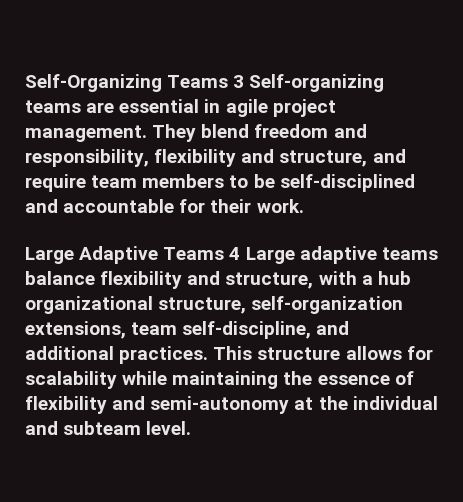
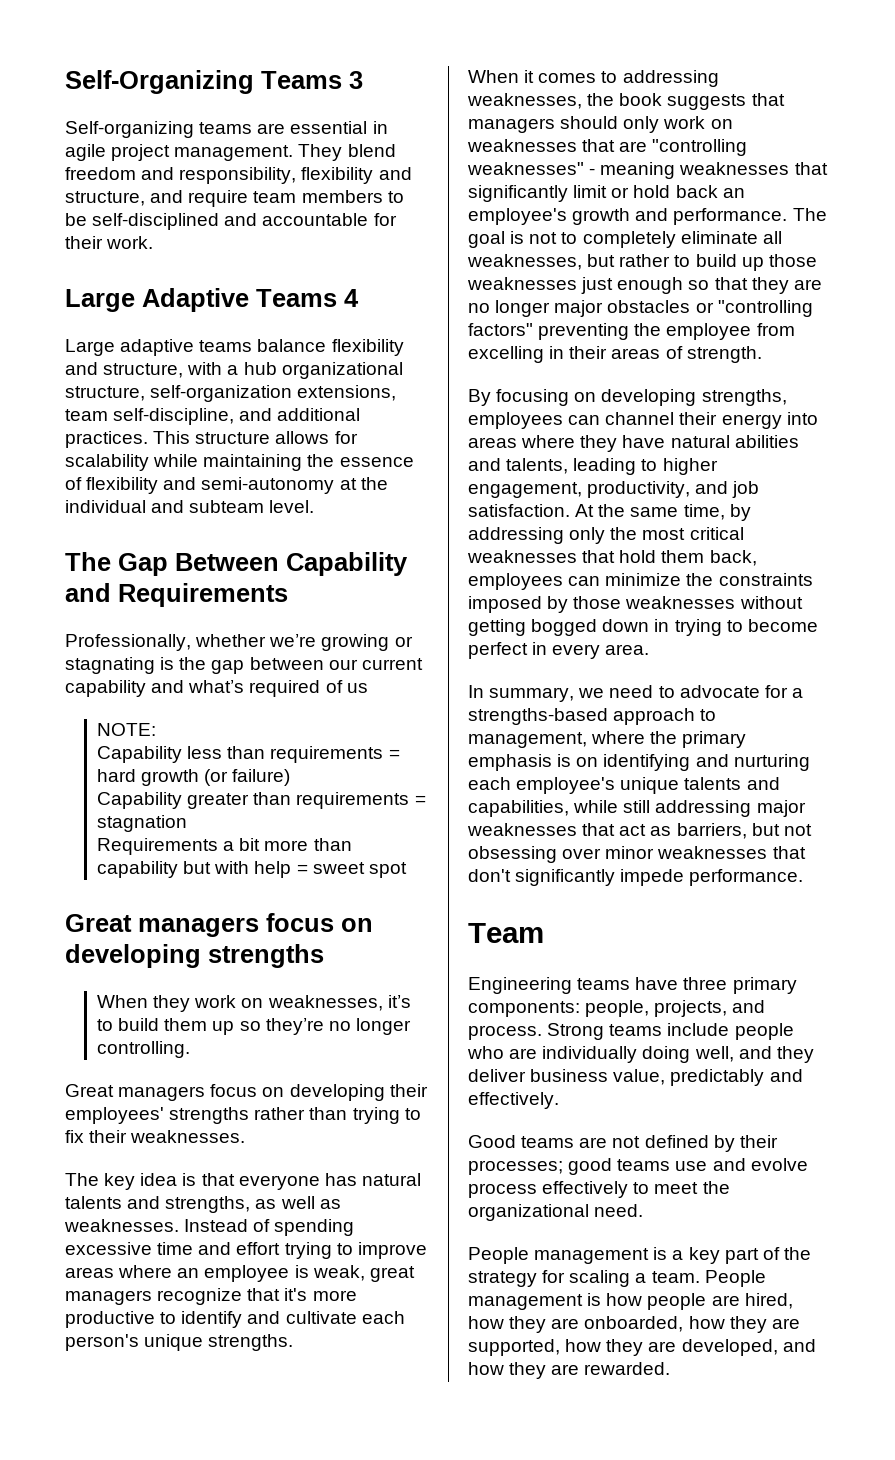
(245, 81) none -> (363, 80) //
(241, 253) none -> (359, 298) //
(192, 428) none -> [65,552,408,576] [65,583,288,607] [65,634,413,651] [65,657,423,674] [65,680,368,697] [97,723,157,736] [97,746,400,763] [97,769,291,786] [97,792,426,809] [97,815,188,832] [97,838,352,855] [97,861,407,878] [65,913,373,937] [65,944,324,968] [97,995,411,1012] [97,1018,411,1035] [97,1041,191,1058] [65,1084,428,1101] [65,1107,421,1124] [65,1130,246,1143] [65,1173,421,1190] [65,1196,341,1213] [64,1219,355,1236] [65,1242,427,1259] [65,1265,415,1282] [65,1288,357,1305] [65,1311,405,1328] [65,1334,294,1351] [468,70,719,87] [467,93,785,110] [468,116,733,133] [467,139,748,156] [467,162,828,179] [468,185,745,202] [468,208,827,225] [468,231,782,248] [467,254,817,271] [467,277,822,294] [468,300,813,317] [468,323,795,340] [468,346,762,363] [468,389,787,406] [468,412,818,429] [468,435,799,452] [468,458,718,475] [468,481,760,498] [468,504,751,521] [468,527,744,544] [467,550,757,566] [468,573,813,590] [468,596,803,613] [468,619,818,636] [468,642,650,659] [468,685,803,702] [468,708,717,725] [468,731,747,748] [468,754,810,771] [468,777,780,794] [468,800,806,817] [467,823,812,839] [468,846,806,863] [468,869,804,886] [468,923,544,943] [468,977,797,994] [468,1000,766,1017] [468,1023,794,1040] [467,1046,814,1063] [468,1069,803,1086] [468,1092,559,1109] [468,1135,778,1152] [468,1158,808,1175] [468,1181,730,1198] [468,1204,644,1221] [468,1247,811,1264] [468,1270,766,1287] [468,1293,793,1310] [468,1316,800,1333] [468,1339,816,1356] [468,1362,671,1379] // The Gap Between Capability and Requirements // Professionally, whether we’re growing or stagnating is the gap between our current capability and what’s required of us // NOTE: // Capability less than requirements = hard growth (or failure) // Capability greater than requirements = stagnation // Requirements a bit more than capability but with help = sweet spot // Great managers focus on developing strengths // When they work on weaknesses, it’s to build them up so they’re no longer controlling. // Great managers focus on developing their employees' strengths rather than trying to fix their weaknesses. // The key idea is that everyone has natural talents and strengths, as well as weaknesses. Instead of spending excessive time and effort trying to improve areas where an employee is weak, great managers recognize that it's more productive to identify and cultivate each person's unique strengths. // When it comes to addressing weaknesses, the book suggests that managers should only work on weaknesses that are "controlling weaknesses" - meaning weaknesses that significantly limit or hold back an employee's growth and performance. The goal is not to completely eliminate all weaknesses, but rather to build up those weaknesses just enough so that they are no longer major obstacles or "controlling factors" preventing the employee from excelling in their areas of strength. // By focusing on developing strengths, employees can channel their energy into areas where they have natural abilities and talents, leading to higher engagement, productivity, and job satisfaction. At the same time, by addressing only the most critical weaknesses that hold them back, employees can minimize the constraints imposed by those weaknesses without getting bogged down in trying to become perfect in every area. // In summary, we need to advocate for a strengths-based approach to management, where the primary emphasis is on identifying and nurturing each employee's unique talents and capabilities, while still addressing major weaknesses that act as barriers, but not obsessing over minor weaknesses that don't significantly impede performance. // Team // Engineering teams have three primary components: people, projects, and process. Strong teams include people who are individually doing well, and they deliver business value, predictably and effectively. // Good teams are not defined by their processes; good teams use and evolve process effectively to meet the organizational need. // People management is a key part of the strategy for scaling a team. People management is how people are hired, how they are onboarded, how they are supported, how they are developed, and how they are rewarded.

